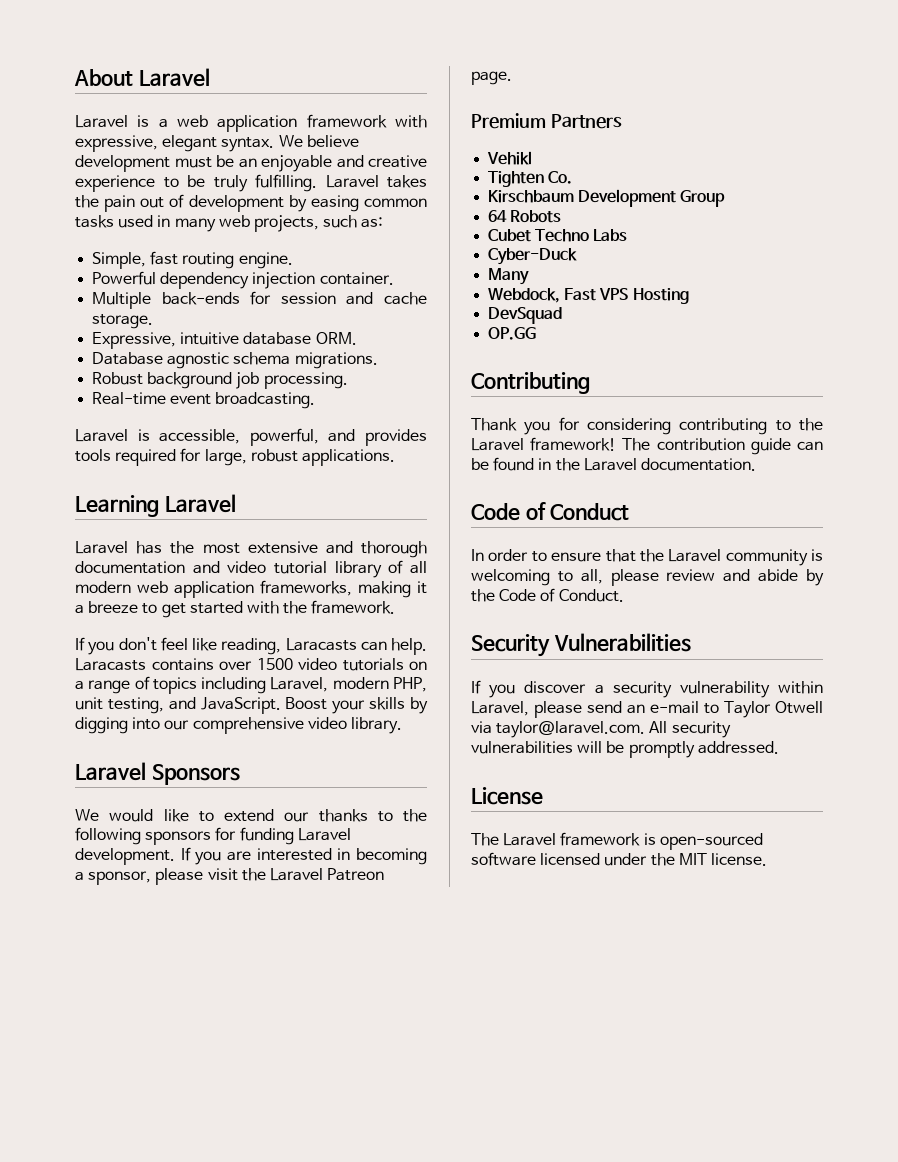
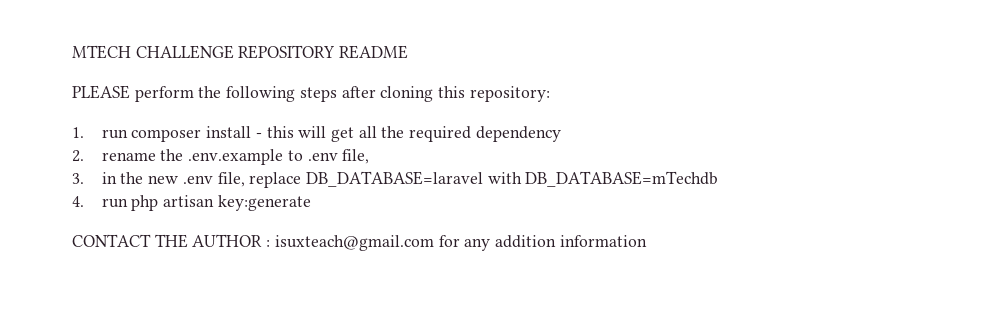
[74,68,210,87] [75,114,427,132] [75,135,359,152] [75,155,427,172] [75,174,427,192] [75,194,427,212] [75,215,384,232] [92,251,293,269] [92,271,394,289] [92,291,427,309] [92,314,154,329] [92,332,357,349] [92,352,378,369] [92,372,348,389] [92,392,316,409] [75,428,427,446] [75,448,395,466] [75,494,236,517] [75,541,427,558] [75,560,427,578] [75,580,427,598] [75,600,396,618] [75,637,427,655] [75,658,427,671] [75,676,427,694] [75,697,428,714] [75,717,402,734] [75,762,240,785] [75,809,427,822] [75,827,351,845] [75,847,427,865] [75,868,385,885] [471,71,512,85] [471,113,622,129] [487,151,533,165] [488,171,573,187] [488,189,726,207] [488,210,562,223] [488,229,628,242] [488,248,578,265] [488,268,530,285] [488,288,689,304] [488,307,563,324] [488,327,537,340] [471,372,590,394] [471,417,823,435] [471,437,823,455] [471,457,756,471] [471,502,630,521] [471,549,823,566] [471,569,824,586] [471,588,624,602] [471,633,691,657] [471,680,823,698] [471,701,823,718] [471,721,731,738] [471,741,779,758] [471,787,543,805] [471,832,763,850] [471,852,767,866] About Laravel // Laravel is a web application framework with expressive, elegant syntax. We believe development must be an enjoyable and creative experience to be truly fulfilling. Laravel takes the pain out of development by easing common tasks used in many web projects, such as: // Simple, fast routing engine. // Powerful dependency injection container. // Multiple back-ends for session and cache storage. // Expressive, intuitive database ORM. // Database agnostic schema migrations. // Robust background job processing. // Real-time event broadcasting. // Laravel is accessible, powerful, and provides tools required for large, robust applications. // Learning Laravel // Laravel has the most extensive and thorough documentation and video tutorial library of all modern web application frameworks, making it a breeze to get started with the framework. // If you don't feel like reading, Laracasts can help. Laracasts contains over 1500 video tutorials on a range of topics including Laravel, modern PHP, unit testing, and JavaScript. Boost your skills by digging into our comprehensive video library. // Laravel Sponsors // We would like to extend our thanks to the following sponsors for funding Laravel development. If you are interested in becoming a sponsor, please visit the Laravel Patreon page. // Premium Partners // Vehikl // Tighten Co. // Kirschbaum Development Group // 64 Robots // Cubet Techno Labs // Cyber-Duck // Many // Webdock, Fast VPS Hosting // DevSquad // OP.GG // Contributing // Thank you for considering contributing to the Laravel framework! The contribution guide can be found in the Laravel documentation. // Code of Conduct // In order to ensure that the Laravel community is welcoming to all, please review and abide by the Code of Conduct. // Security Vulnerabilities // If you discover a security vulnerability within Laravel, please send an e-mail to Taylor Otwell via taylor@laravel.com. All security vulnerabilities will be promptly addressed. // License // The Laravel framework is open-sourced software licensed under the MIT license. -> [72,45,409,59] [72,85,550,102] [72,126,561,142] [72,149,370,165] [72,171,719,188] [72,195,311,211] [72,234,647,251] MTECH CHALLENGE REPOSITORY README // PLEASE perform the following steps after cloning this repository: // 1. run composer install - this will get all the required dependency // 2. rename the .env.example to .env file, // 3. in the new .env file, replace DB_DATABASE=laravel with DB_DATABASE=mTechdb // 4. run php artisan key:generate // CONTACT THE AUTHOR : isuxteach@gmail.com for any addition information

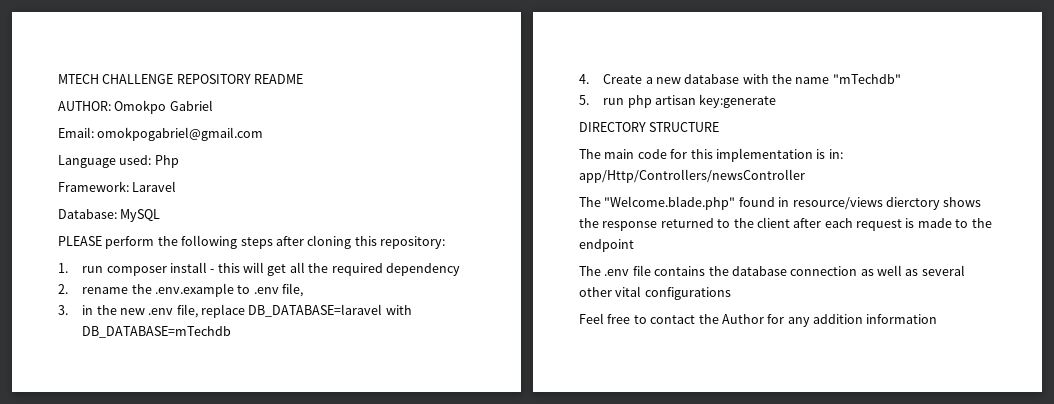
(409, 52) none -> [58,100,213,114] [58,127,264,141] [58,155,179,168] [58,181,177,192] [58,209,161,222] // AUTHOR: Omokpo Gabriel // Email: omokpogabriel@gmail.com // Language used: Php // Framework: Laravel // Database: MySQL
[101,195,311,211] [72,234,434,251] run php artisan key:generate // CONTACT THE AUTHOR : isuxteach@gmail.com -> [603,74,901,84] [579,94,777,108] [579,122,720,132] [579,148,843,162] [579,169,805,183] [579,196,982,210] [579,217,992,231] [579,239,634,252] [579,265,965,276] [579,286,731,300] [579,313,764,324] Create a new database with the name "mTechdb" // 5. run php artisan key:generate // DIRECTORY STRUCTURE // The main code for this implementation is in: app/Http/Controllers/newsController // The "Welcome.blade.php" found in resource/views dierctory shows the response returned to the client after each request is made to the endpoint // The .env file contains the database connection as well as several other vital configurations // Feel free to contact the Author

